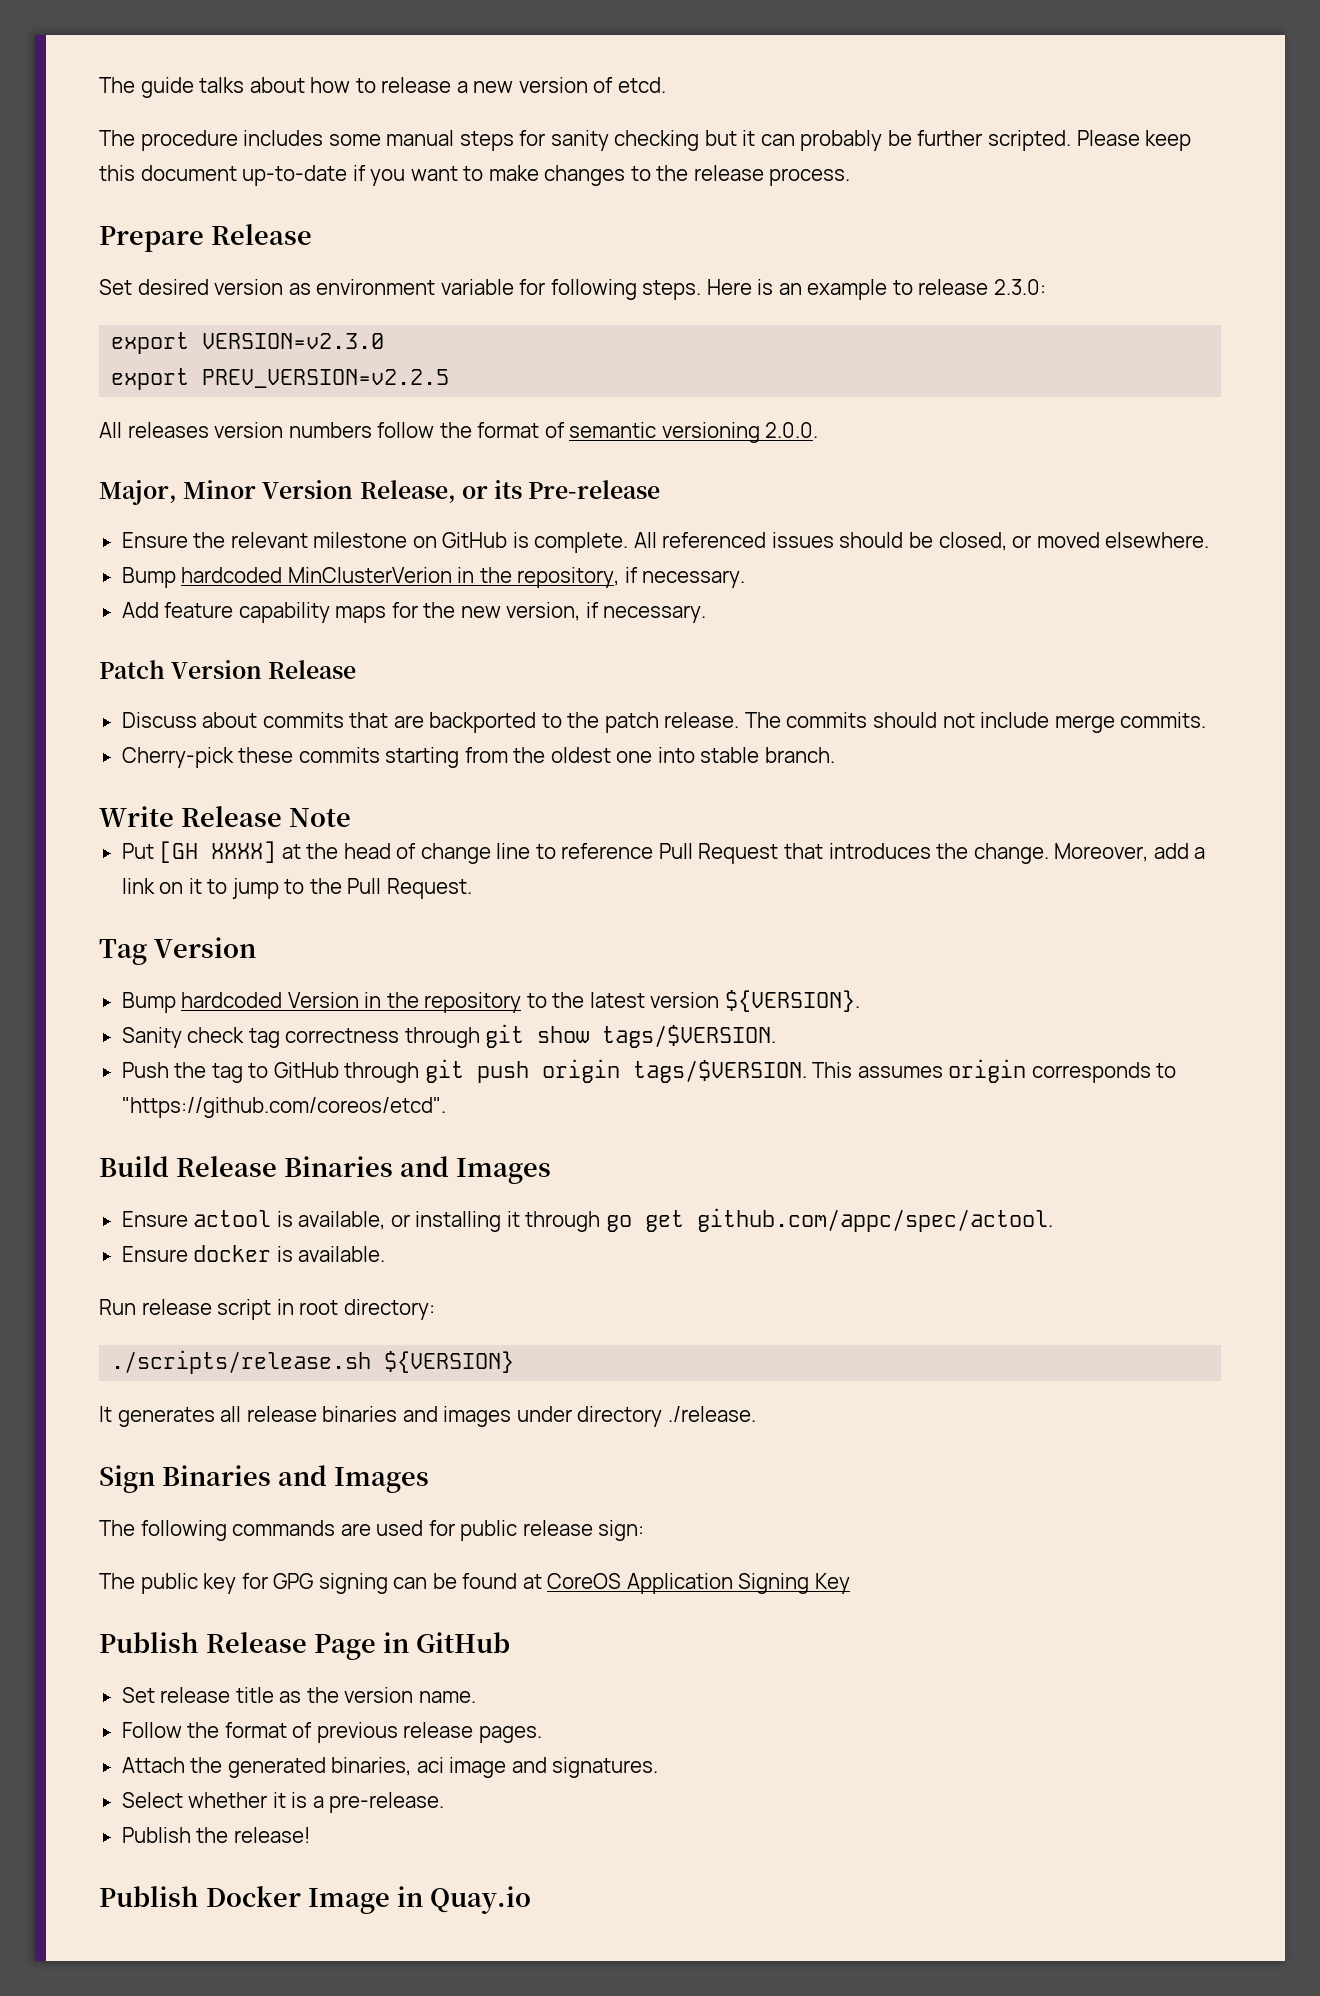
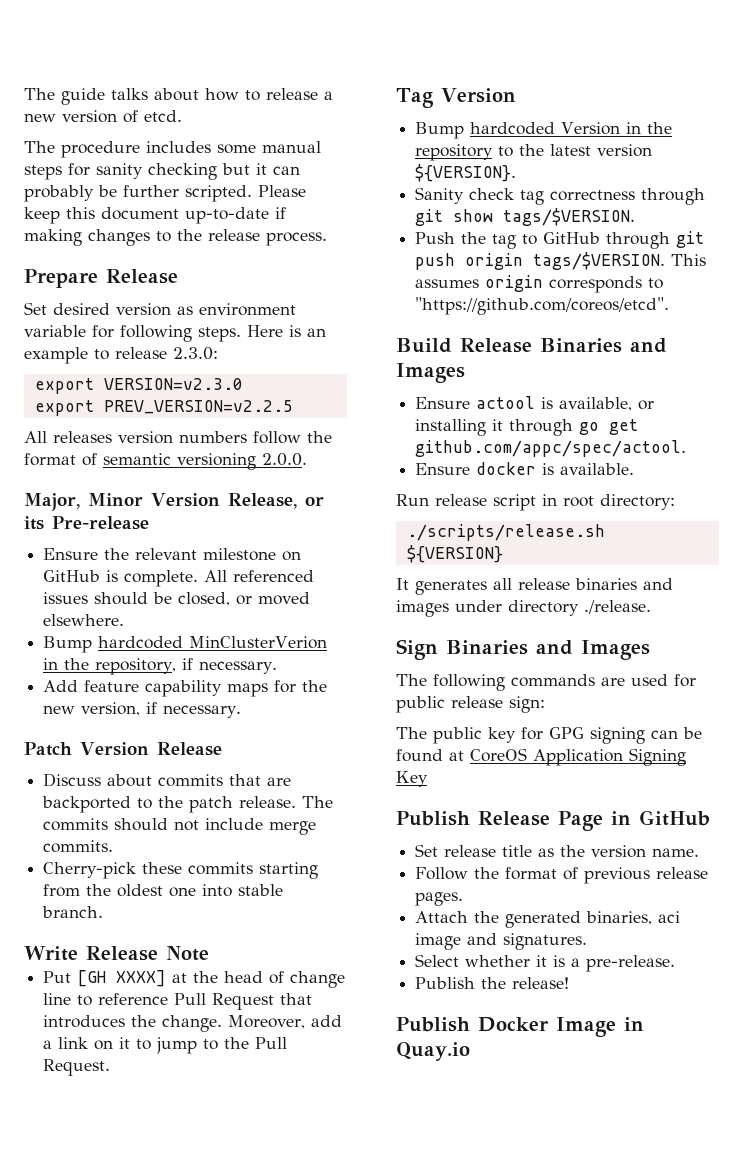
[370,165,539,186] you want to make -> [24,229,82,246] making

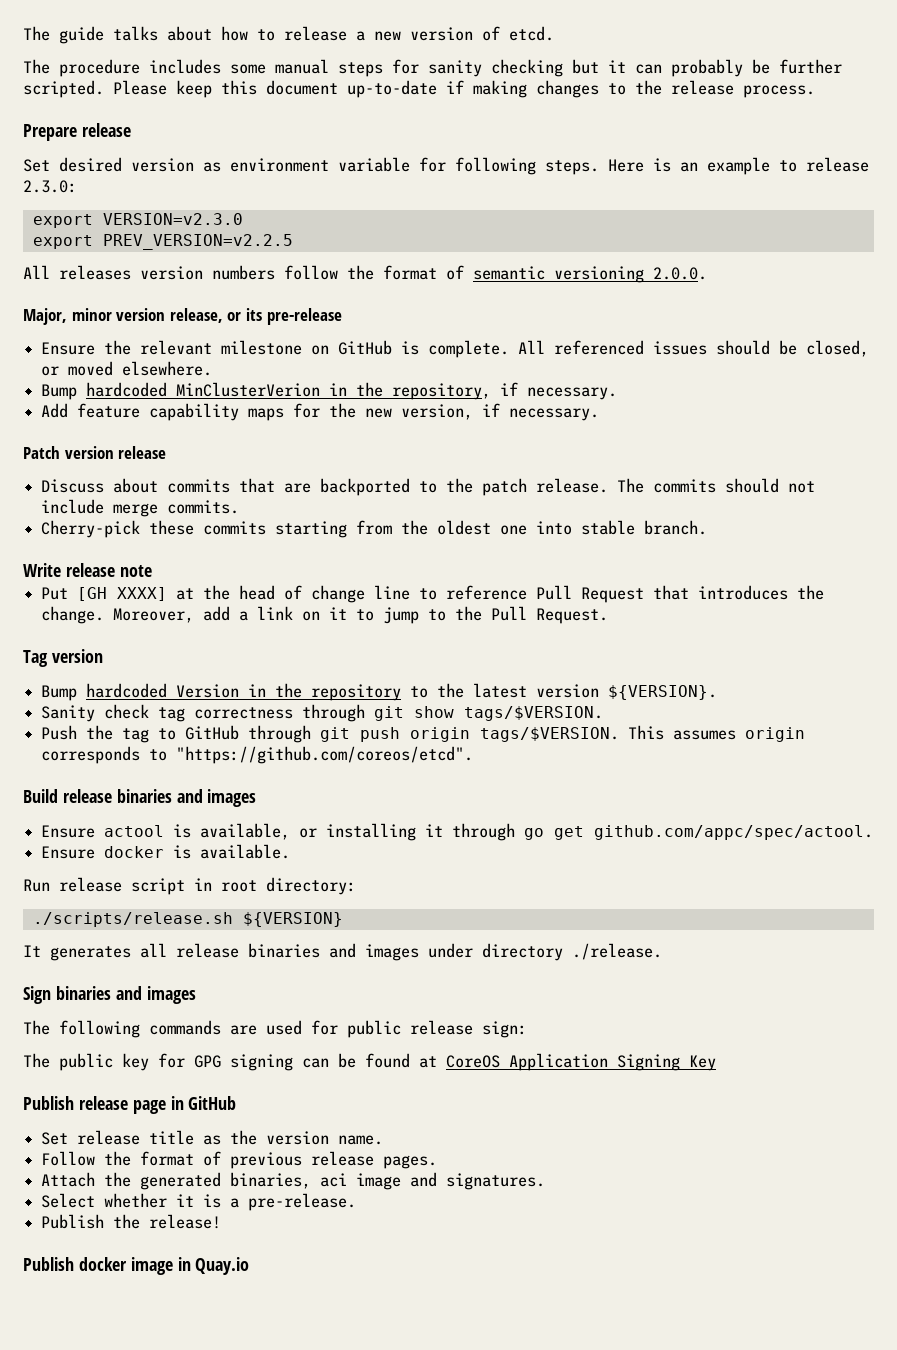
[106,269,178,284] Release -> [81,123,131,137] release
[87,493,297,509] Minor Version Release, -> [71,308,223,323] minor version release,
[52,516,149,530] Pre-release -> [266,308,342,325] pre-release
[80,742,222,756] Version Release -> [64,446,167,459] version release
[85,946,209,961] Release Note -> [65,563,152,577] release note
[440,88,516,103] Version -> [51,649,103,663] version
[460,338,667,353] [396,363,465,383] Release Binaries and Images -> [62,789,257,807] release binaries and images
[446,640,650,660] Binaries and Images -> [55,986,196,1004] binaries and images
[478,811,603,831] Release Page -> [78,1096,166,1114] release page
[478,1017,616,1037] Docker Image -> [78,1257,173,1275] docker image

